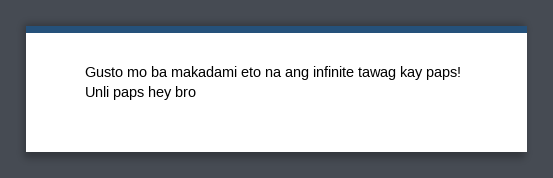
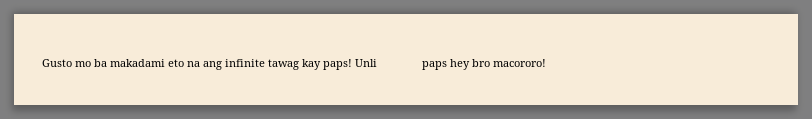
(196, 91) none -> [493,59,546,67] macororo!

